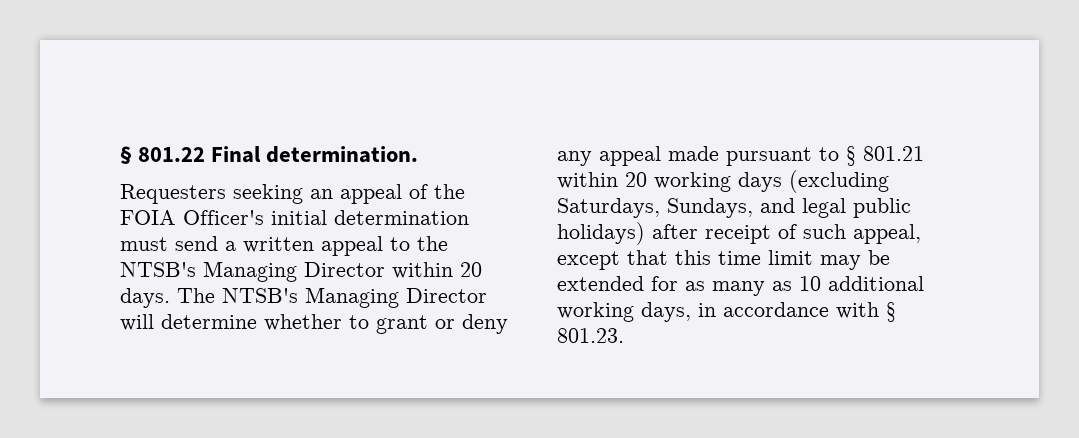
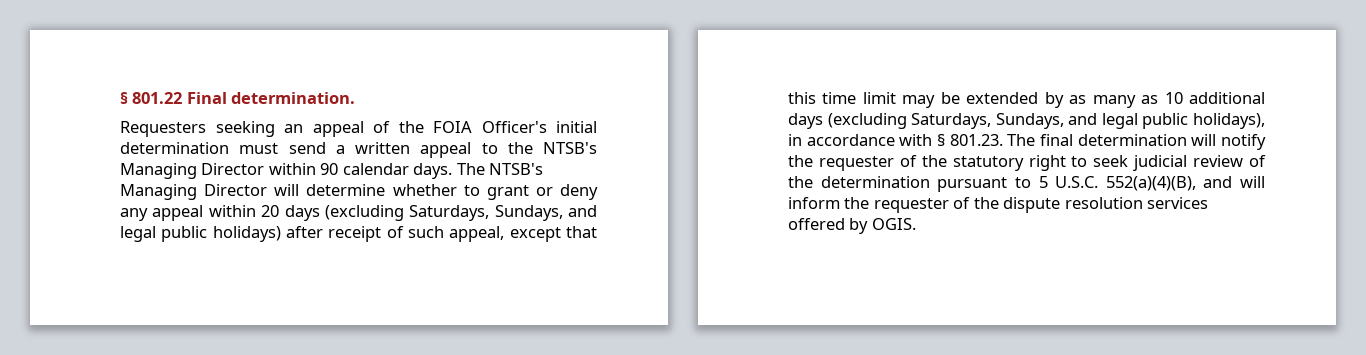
[460,262,482,277] 20 -> [320,163,409,175] 90 calendar
[668,146,924,166] [557,172,731,192] made pursuant to § 801.21 within 20 working -> [208,205,280,217] within 20
[651,276,678,291] for -> [1044,92,1064,108] by
[557,302,691,322] working days, -> [788,113,1265,129] days (excluding Saturdays, Sundays, and legal public holidays),
(624, 335) none -> [1007,134,1266,150] [788,155,1266,171] [788,176,1265,192] [788,197,1209,213] [788,218,916,234] The final determination will notify the requester of the statutory right to seek judicial review of the determination pursuant to 5 U.S.C. 552(a)(4)(B), and will inform the requester of the dispute resolution services offered by OGIS.

